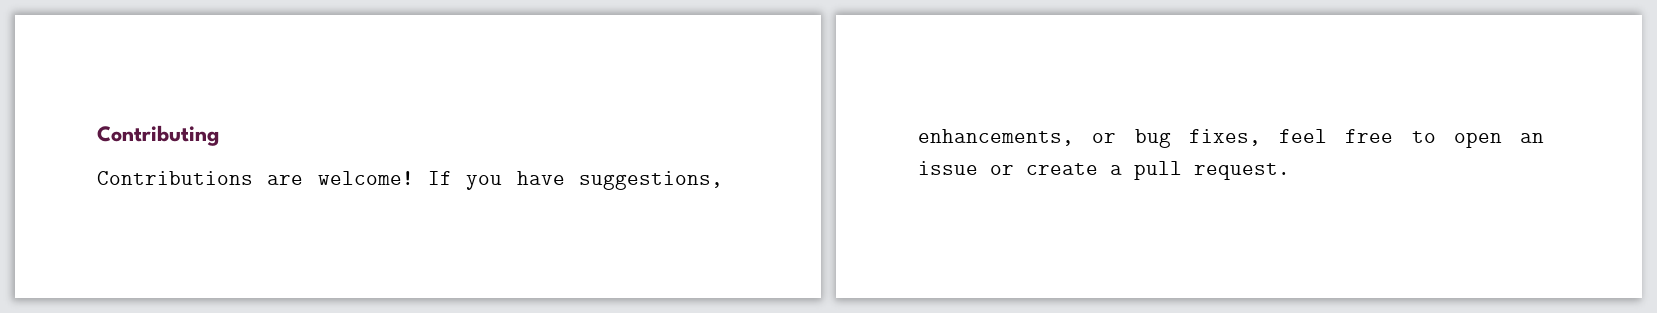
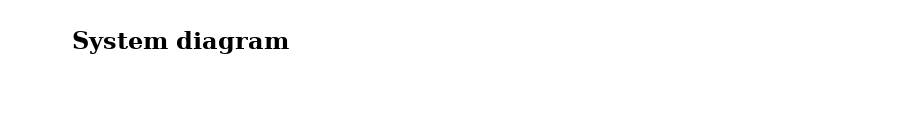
[97,125,219,146] [97,171,723,190] [918,129,1544,148] [918,161,1290,180] Contributing // Contributions are welcome! If you have suggestions, enhancements, or bug fixes, feel free to open an issue or create a pull request. -> [72,31,289,54] System diagram

